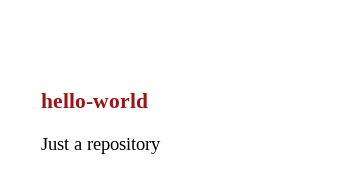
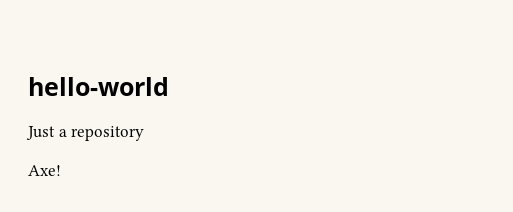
(161, 146) none -> [28,165,61,176] // Axe!

